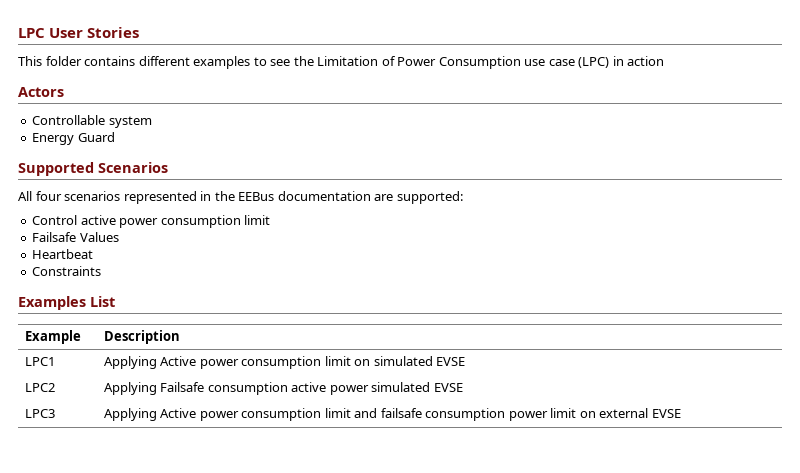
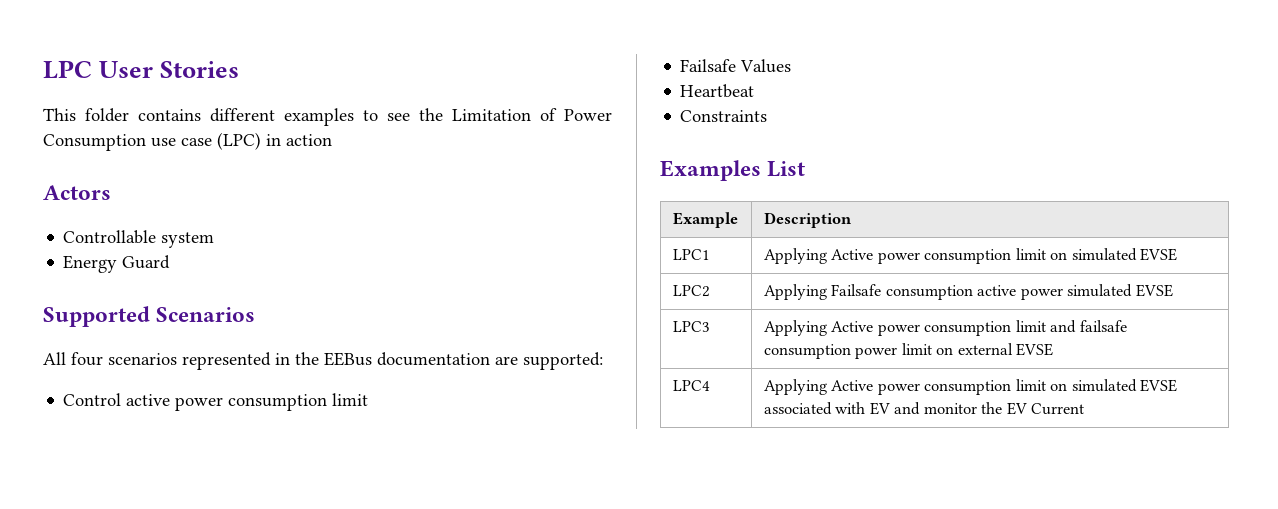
(681, 413) none -> [672,380,710,391] [763,379,1178,395] [763,402,1085,415] // LPC4 | Applying Active power consumption limit on simulated EVSE associated with EV and monitor the EV Current

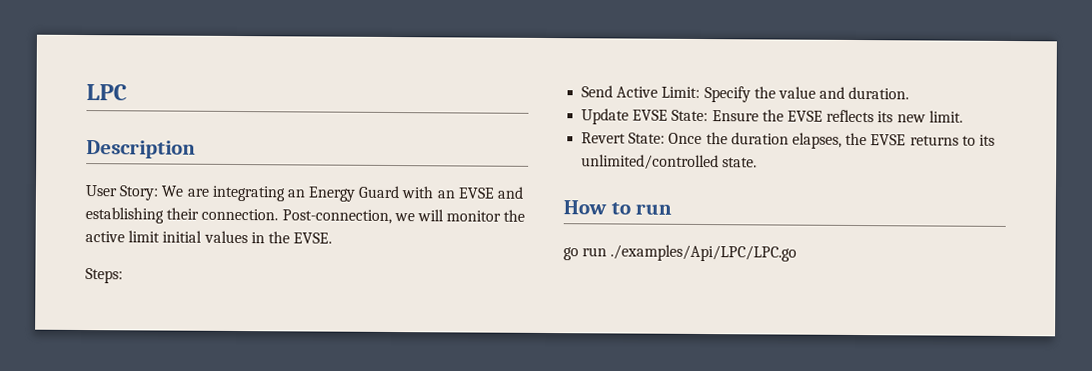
[99,61,240,78] [43,108,612,126] [43,132,332,151] [43,185,111,200] [63,230,215,248] [63,255,171,273] [43,306,256,327] [43,352,603,370] [63,393,369,411] [680,59,792,73] [680,84,755,98] [680,110,768,122] [660,160,806,181] [672,212,738,228] [763,212,852,228] [672,249,710,260] [763,248,1178,264] [672,285,710,297] [763,284,1173,300] [672,321,710,332] [763,320,1127,336] [763,343,1054,359] [672,380,710,391] [763,379,1178,395] [763,402,1085,415] User Stories // This folder contains different examples to see the Limitation of Power Consumption use case (LPC) in action // Actors // Controllable system // Energy Guard // Supported Scenarios // All four scenarios represented in the EEBus documentation are supported: // Control active power consumption limit // Failsafe Values // Heartbeat // Constraints // Examples List // Example | Description // LPC1 | Applying Active power consumption limit on simulated EVSE // LPC2 | Applying Failsafe consumption active power simulated EVSE // LPC3 | Applying Active power consumption limit and failsafe consumption power limit on external EVSE // LPC4 | Applying Active power consumption limit on simulated EVSE associated with EV and monitor the EV Current -> [86,140,196,159] [85,185,524,202] [85,207,526,225] [85,230,333,244] [85,268,123,284] [581,85,910,103] [581,108,963,125] [581,132,995,149] [581,154,758,171] [563,200,673,215] [563,244,798,262] // Description // User Story: We are integrating an Energy Guard with an EVSE and establishing their connection. Post-connection, we will monitor the active limit initial values in the EVSE. // Steps: // Send Active Limit: Specify the value and duration. // Update EVSE State: Ensure the EVSE reflects its new limit. // Revert State: Once the duration elapses, the EVSE returns to its unlimited/controlled state. // How to run // go run ./examples/Api/LPC/LPC.go

